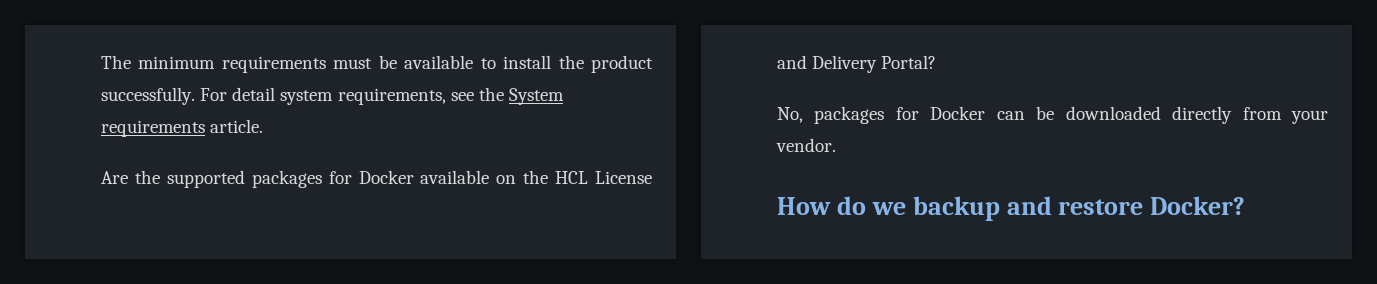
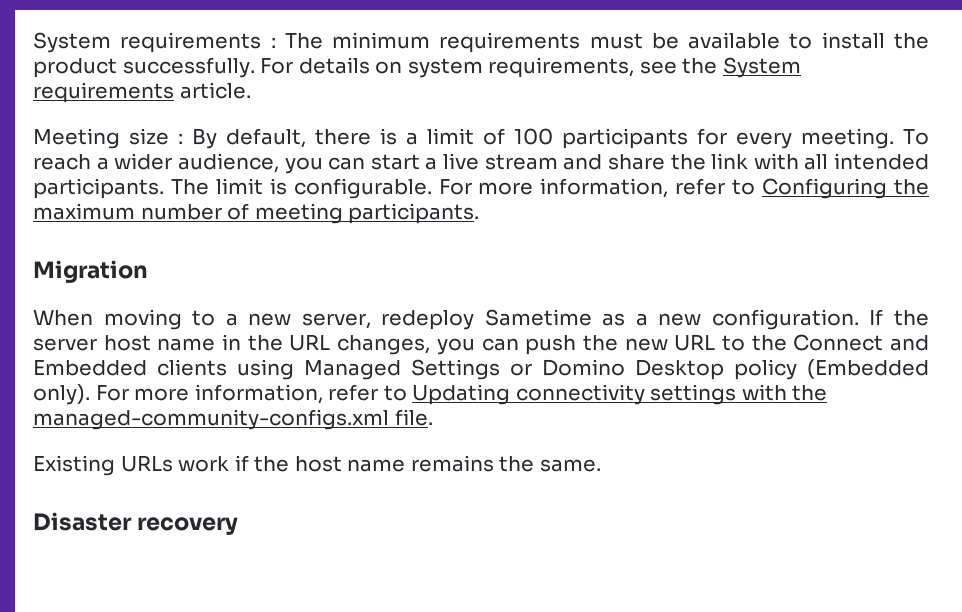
(101, 62) none -> [33,32,276,53] System requirements :
[232,87,276,101] detail -> [298,57,403,74] details on
[101,170,652,188] [777,55,937,73] [777,106,1328,124] [776,138,836,152] [777,196,1246,221] Are the supported packages for Docker available on the HCL License and Delivery Portal? // No, packages for Docker can be downloaded directly from your vendor. // How do we backup and restore Docker? -> [33,128,929,149] [33,153,929,174] [33,178,929,199] [33,203,480,224] [33,260,148,283] [33,309,930,330] [33,334,929,355] [33,359,929,380] [33,384,828,405] [33,409,433,430] [33,455,601,476] [33,512,239,535] Meeting size : By default, there is a limit of 100 participants for every meeting. To reach a wider audience, you can start a live stream and share the link with all intended participants. The limit is configurable. For more information, refer to Configuring the maximum number of meeting participants. // Migration // When moving to a new server, redeploy Sametime as a new configuration. If the server host name in the URL changes, you can push the new URL to the Connect and Embedded clients using Managed Settings or Domino Desktop policy (Embedded only). For more information, refer to Updating connectivity settings with the managed-community-configs.xml file. // Existing URLs work if the host name remains the same. // Disaster recovery

